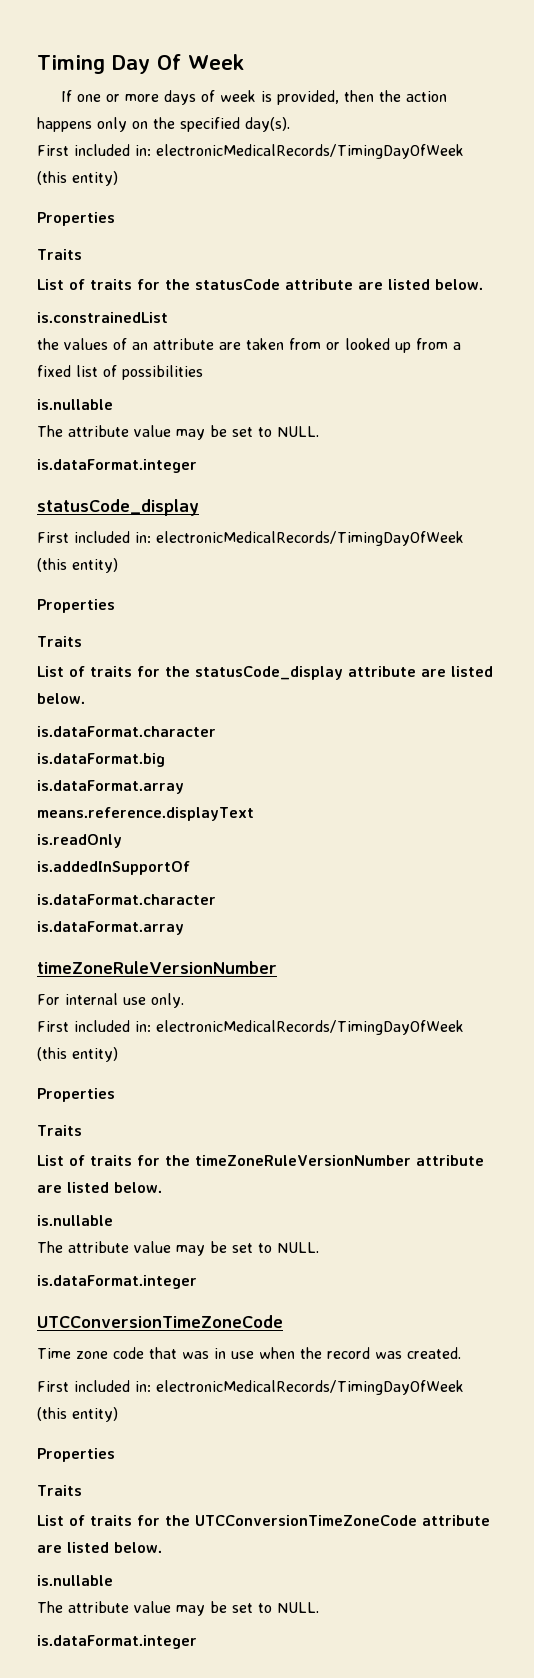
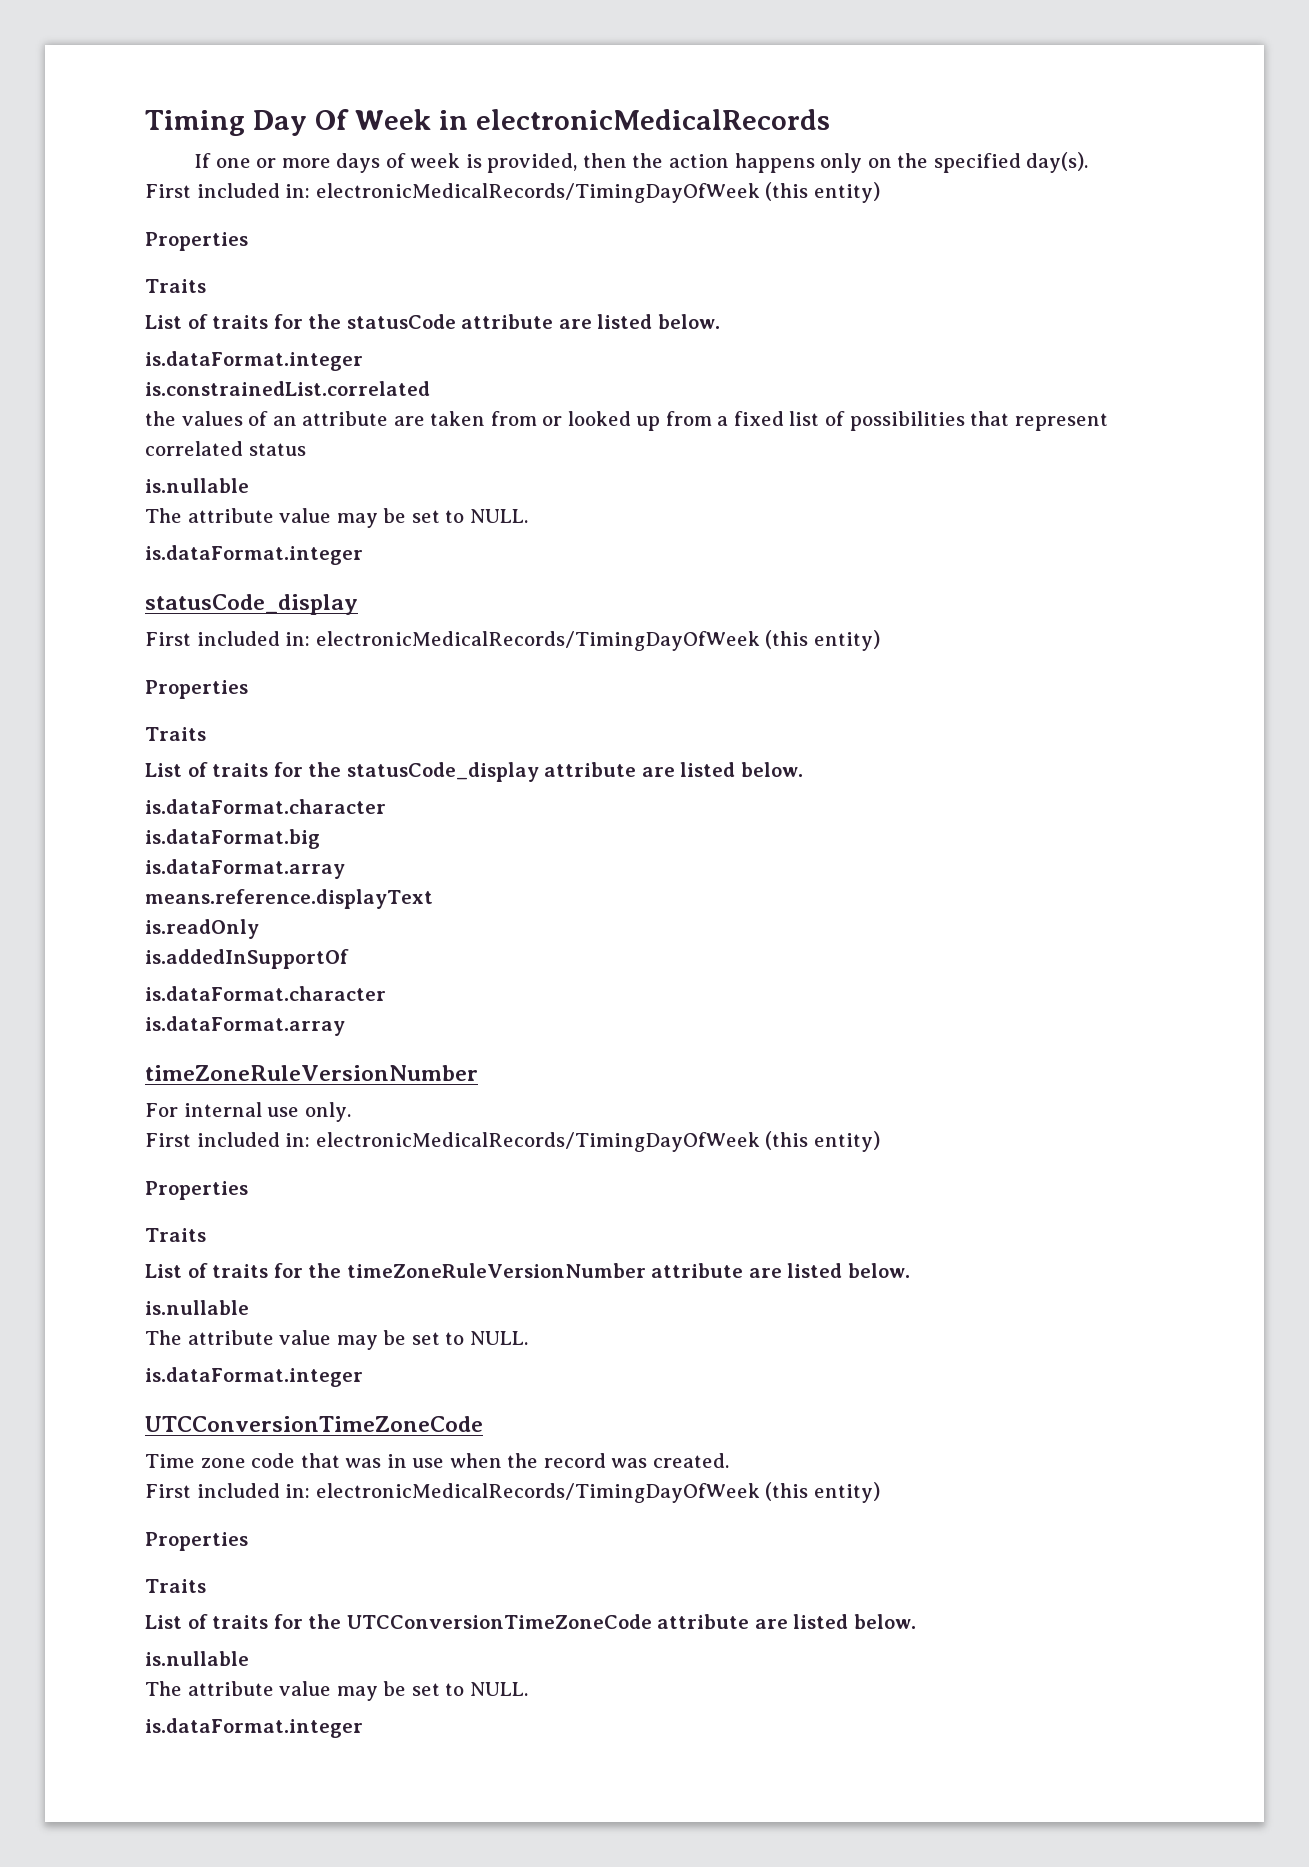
(244, 62) none -> [439,109,831,130] in electronicMedicalRecords
[37,312,168,323] is.constrainedList -> [145,351,363,371] [145,381,430,396] is.dataFormat.integer // is.constrainedList.correlated
(203, 372) none -> [970,411,1108,431] [145,441,306,456] that represent correlated status

